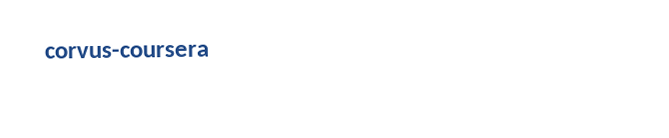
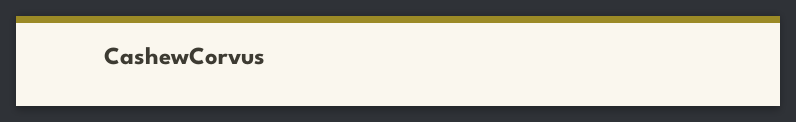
[44,44,209,59] corvus-coursera -> [104,47,265,65] CashewCorvus

